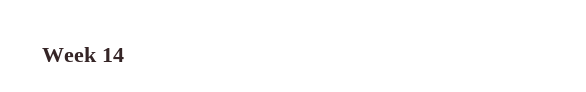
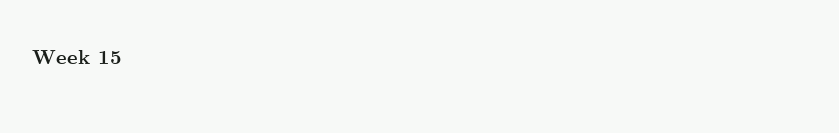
[102,48,124,62] 14 -> [98,51,122,64] 15

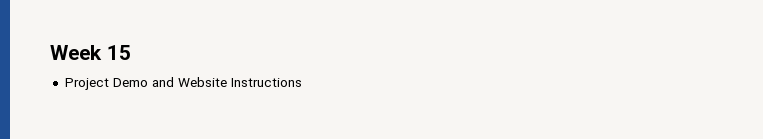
(122, 57) none -> [64,77,302,90] // Project Demo and Website Instructions

